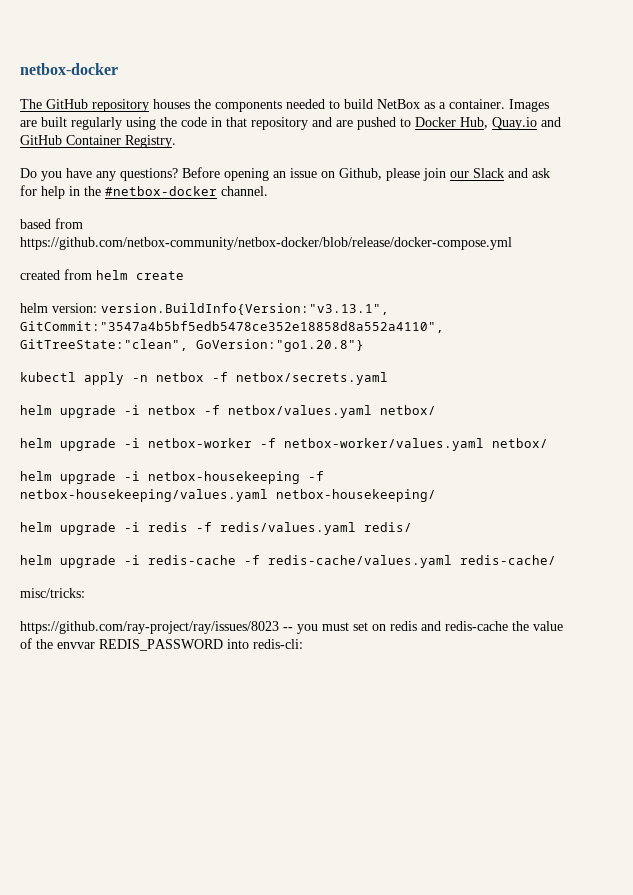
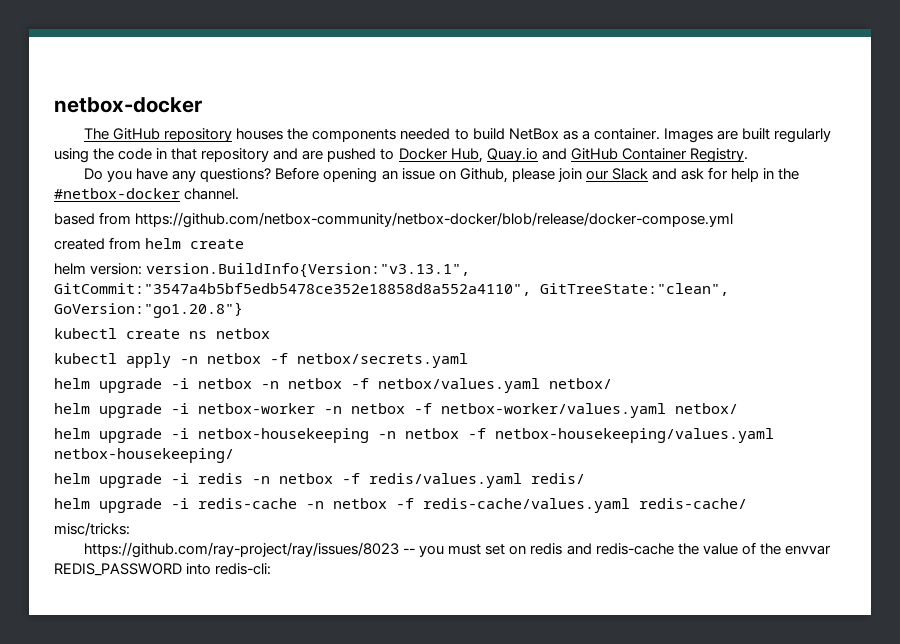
(364, 345) none -> [54,328,270,339] // kubectl create ns netbox
(196, 410) none -> [261,378,342,389] -n netbox
(252, 443) none -> [324,403,405,414] -n netbox
(300, 477) none -> [378,428,459,439] -n netbox
(188, 527) none -> [252,473,333,484] -n netbox
(236, 560) none -> [306,498,387,509] -n netbox

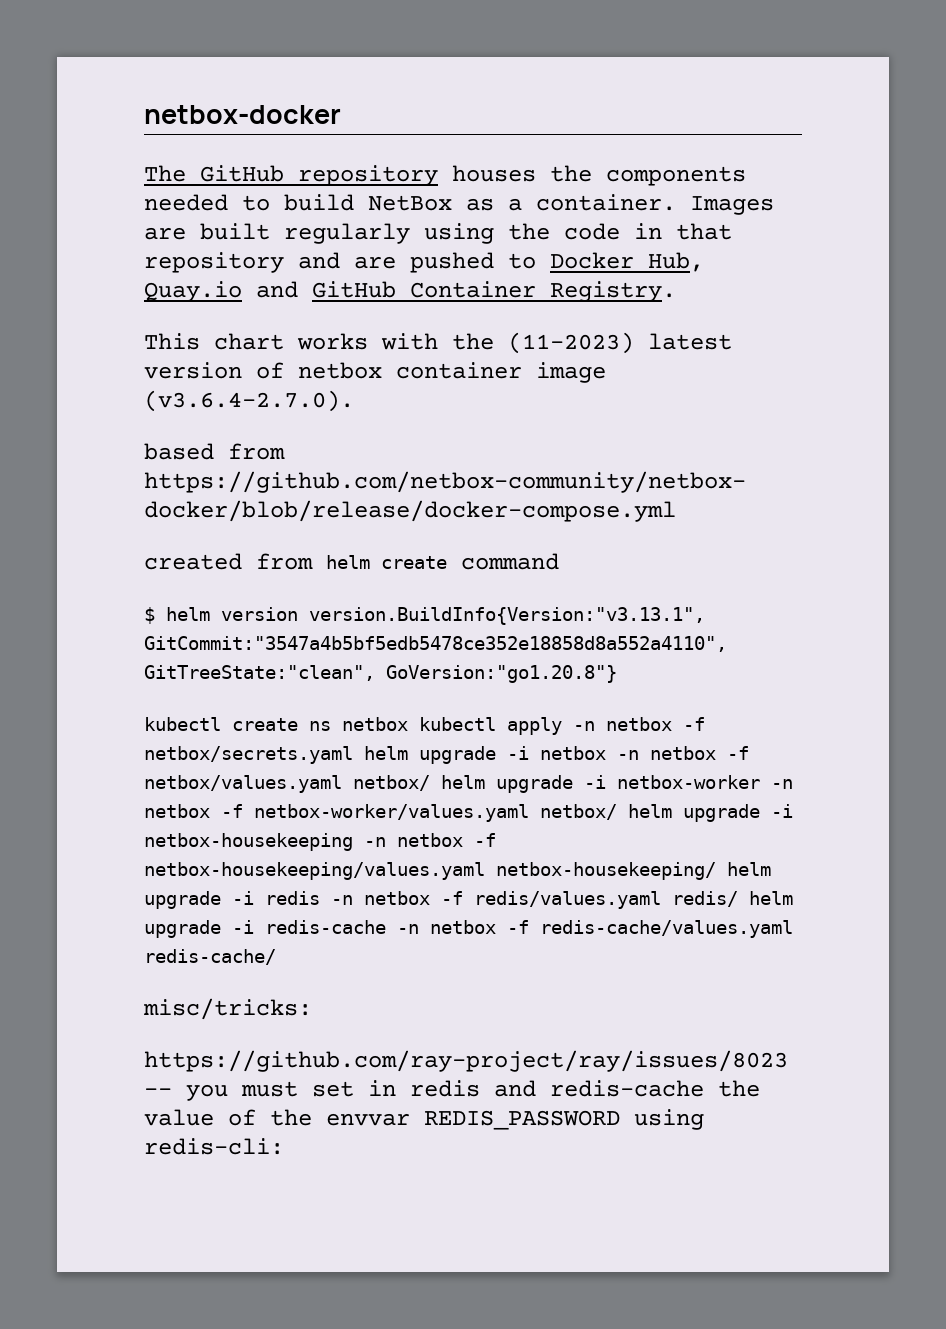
[84,167,800,183] [54,188,240,200] Do you have any questions? Before opening an issue on Github, please join our Slack and ask for help in the #netbox-docker channel. -> [144,332,732,354] [144,362,606,383] [144,390,354,412] This chart works with the (11-2023) latest version of netbox container image (v3.6.4-2.7.0).
[54,263,143,275] // helm version: -> [461,553,559,570] [144,607,298,624] command // $ helm version
(270, 333) // -> (408, 724) none
(468, 360) // -> (353, 755) none
(612, 383) // -> (430, 783) none
(738, 408) // -> (617, 812) none
(234, 455) // -> (716, 871) none
(585, 478) // -> (738, 899) none
[509,545,527,555] on -> [368,1080,396,1096] in
[186,563,212,575] into -> [634,1109,704,1130] using

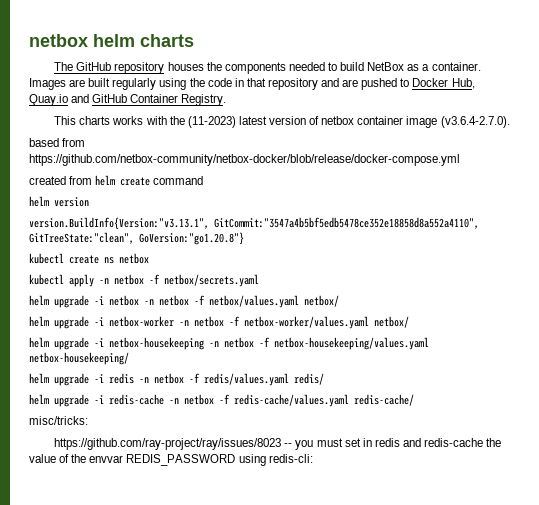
[144,105,341,124] netbox-docker -> [29,34,194,47] netbox helm charts
[214,333,284,350] chart -> [79,116,111,125] charts
[144,607,155,624] $ -> (204, 180) none
(298, 614) none -> (89, 202) //
(408, 724) none -> (149, 258) //
(353, 755) none -> (259, 280) //
(430, 783) none -> (339, 301) //
(617, 812) none -> (409, 322) //
(716, 871) none -> (129, 358) //
(738, 899) none -> (324, 379) //

